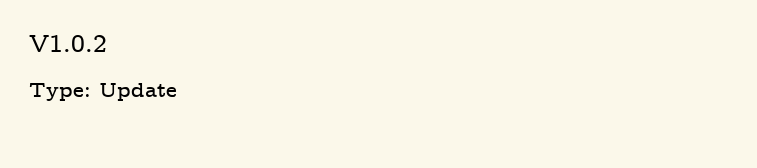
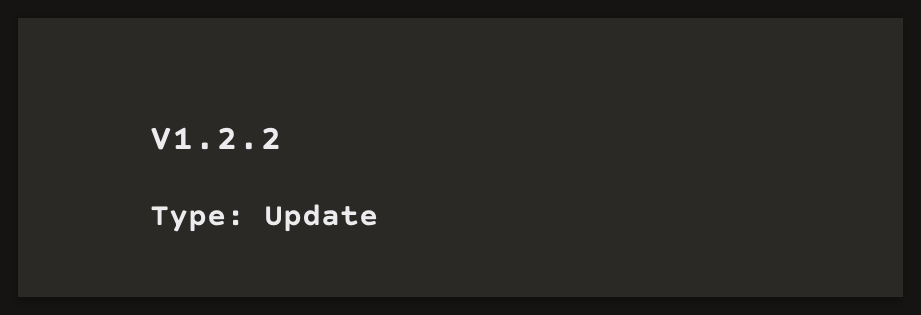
[29,35,107,52] V1.0.2 -> [150,127,282,150] V1.2.2

